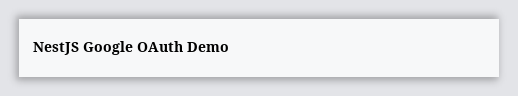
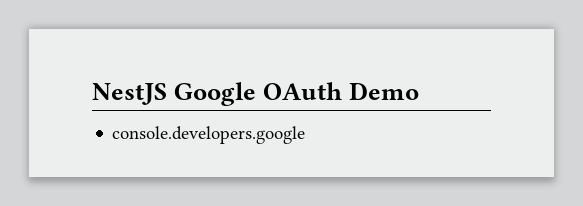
(229, 47) none -> [112,126,306,144] // console.developers.google

